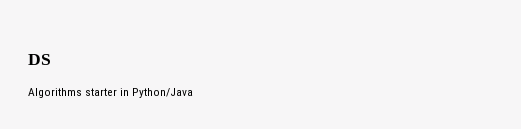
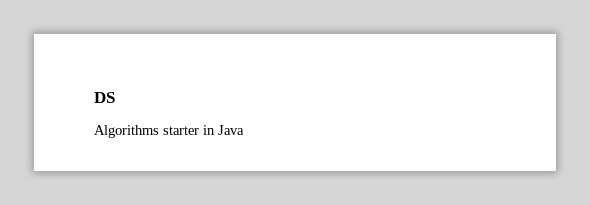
[132,88,194,98] Python/Java -> [218,125,244,135] Java

